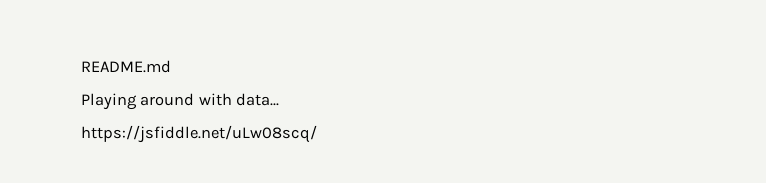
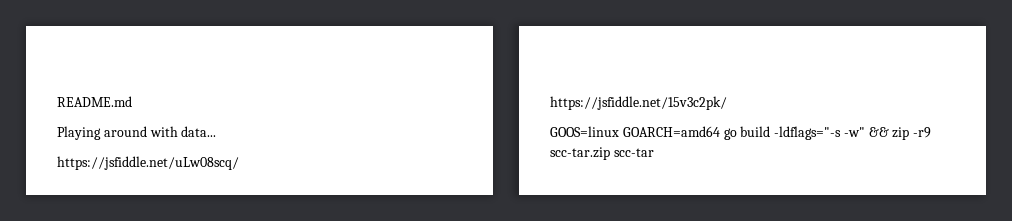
(317, 134) none -> [550,96,727,110] [550,126,932,140] [550,147,654,160] // https://jsfiddle.net/15v3c2pk/ // GOOS=linux GOARCH=amd64 go build -ldflags="-s -w" && zip -r9 scc-tar.zip scc-tar

